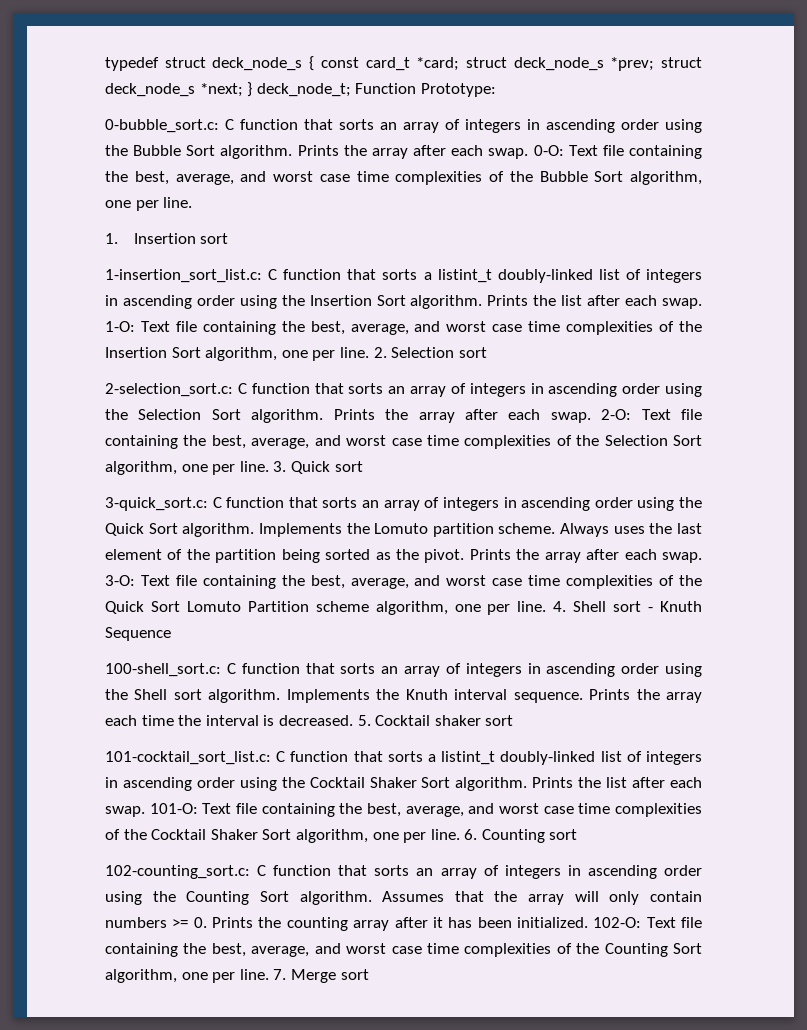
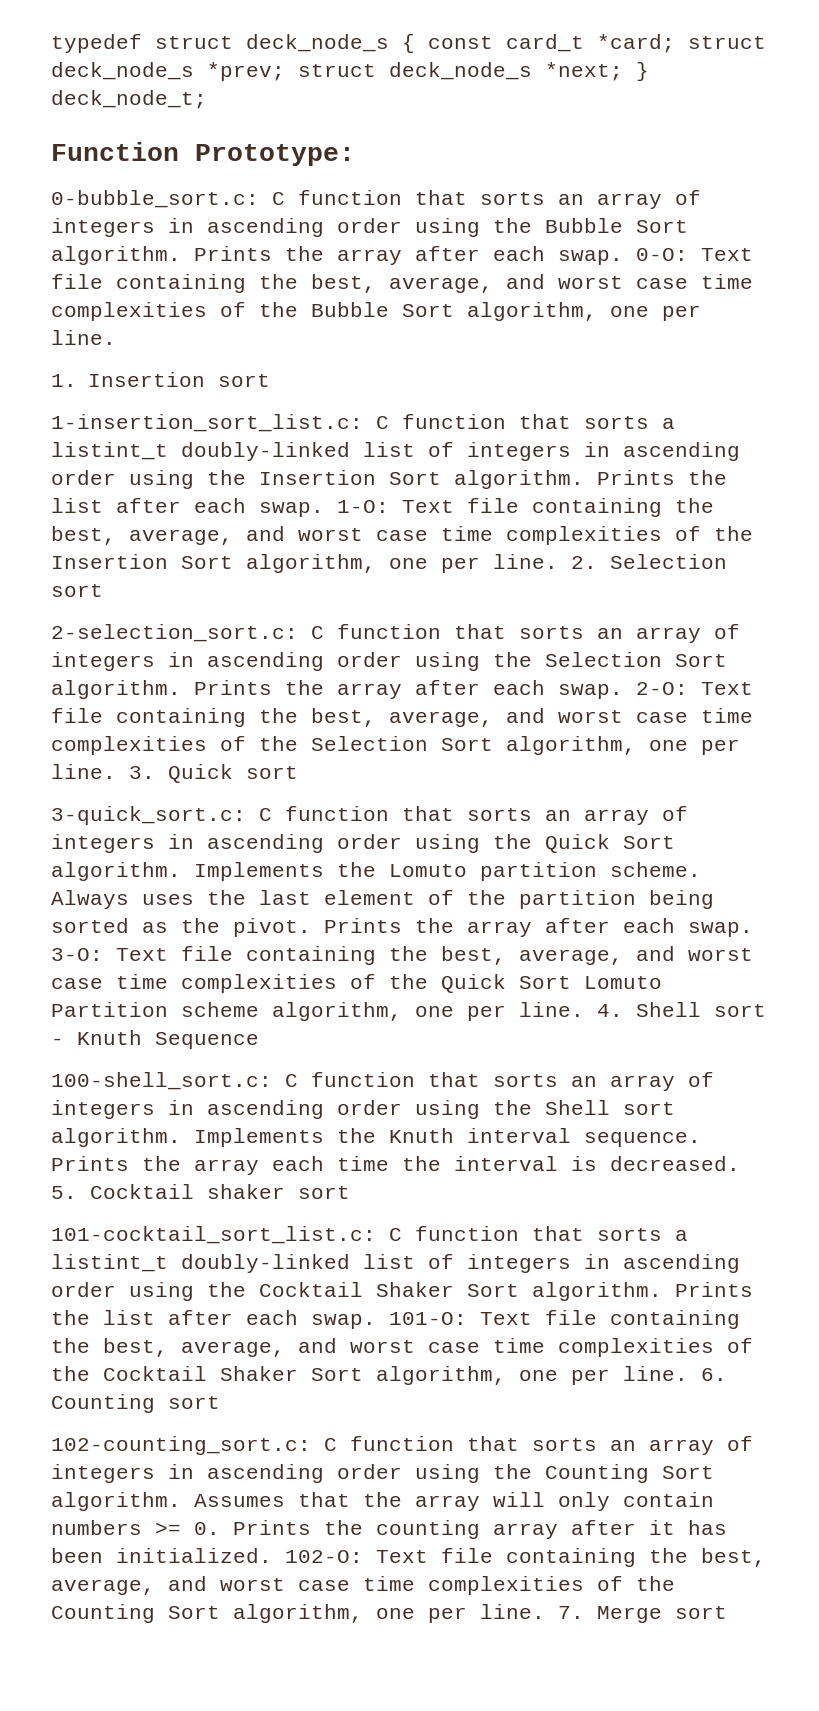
(351, 90) none -> (207, 99) //

